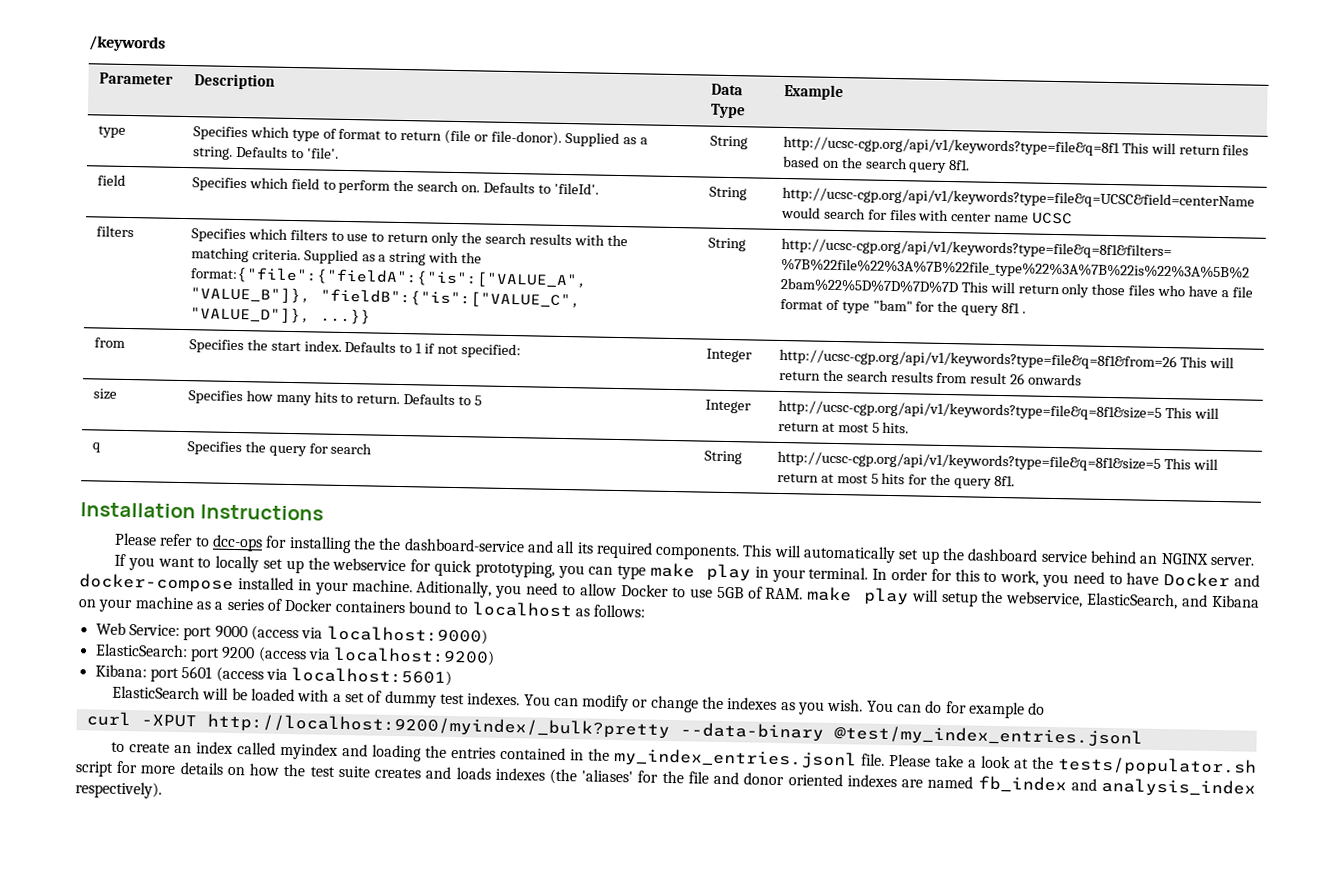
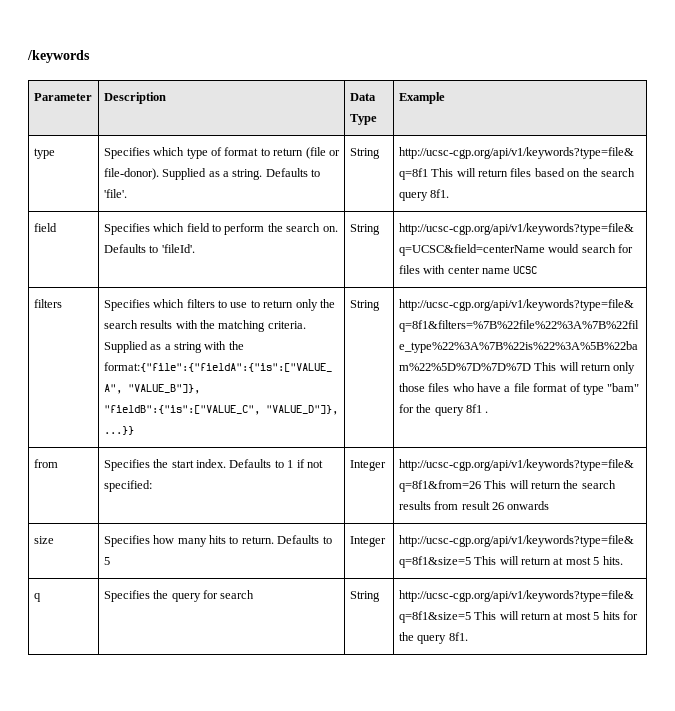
[80,502,325,521] [113,532,1254,566] [113,553,1261,588] [79,573,1260,610] [78,596,646,618] [95,622,488,645] [94,643,496,666] [94,664,453,687] [111,685,1046,719] [85,711,1143,748] [110,741,1257,777] [75,760,1257,798] [75,781,162,799] // Installation Instructions // Please refer to dcc-ops for installing the the dashboard-service and all its required components. This will automatically set up the dashboard service behind an NGINX server. // If you want to locally set up the webservice for quick prototyping, you can type make play in your terminal. In order for this to work, you need to have Docker and docker-compose installed in your machine. Aditionally, you need to allow Docker to use 5GB of RAM. make play will setup the webservice, ElasticSearch, and Kibana on your machine as a series of Docker containers bound to localhost as follows: // Web Service: port 9000 (access via localhost:9000) // ElasticSearch: port 9200 (access via localhost:9200) // Kibana: port 5601 (access via localhost:5601) // ElasticSearch will be loaded with a set of dummy test indexes. You can modify or change the indexes as you wish. You can do for example do // curl -XPUT http://localhost:9200/myindex/_bulk?pretty --data-binary @test/my_index_entries.jsonl // to create an index called myindex and loading the entries contained in the my_index_entries.jsonl file. Please take a look at the tests/populator.sh script for more details on how the test suite creates and loads indexes (the 'aliases' for the file and donor oriented indexes are named fb_index and analysis_index respectively). -> (468, 636) none

